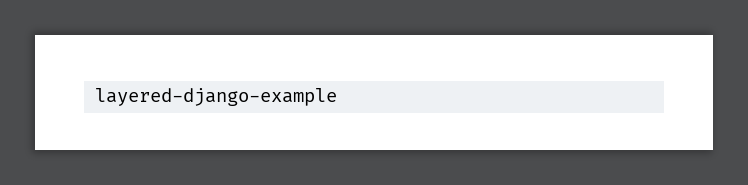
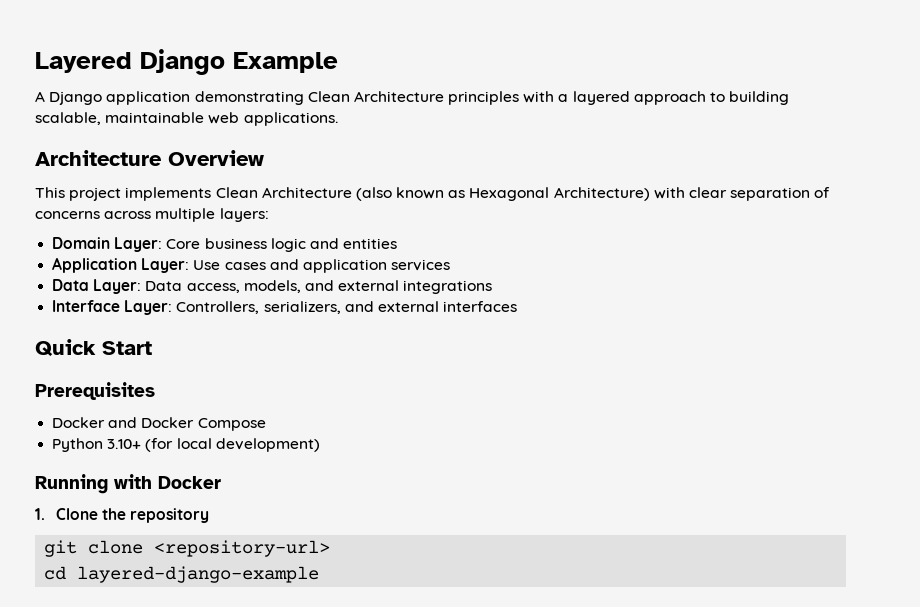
(95, 97) none -> [35,49,338,75] [35,91,790,105] [35,112,338,126] [35,150,264,166] [35,187,831,201] [35,208,269,222] [52,237,398,252] [52,257,451,273] [52,279,493,294] [52,300,518,315] [35,339,152,357] [35,382,155,400] [52,417,266,431] [52,438,320,452] [35,474,221,494] [35,508,210,523] [44,540,331,557] [44,566,67,580] Layered Django Example // A Django application demonstrating Clean Architecture principles with a layered approach to building scalable, maintainable web applications. // Architecture Overview // This project implements Clean Architecture (also known as Hexagonal Architecture) with clear separation of concerns across multiple layers: // Domain Layer: Core business logic and entities // Application Layer: Use cases and application services // Data Layer: Data access, models, and external integrations // Interface Layer: Controllers, serializers, and external interfaces // Quick Start // Prerequisites // Docker and Docker Compose // Python 3.10+ (for local development) // Running with Docker // 1. Clone the repository // git clone <repository-url> // cd

